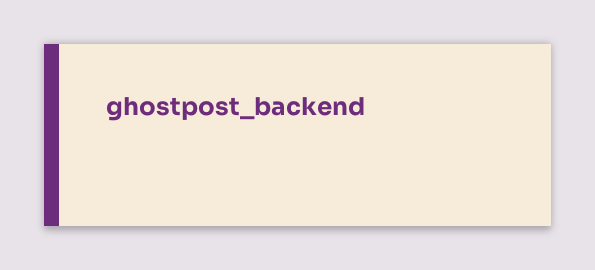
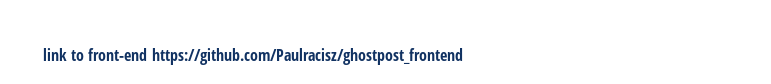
[106,97,365,121] ghostpost_backend -> [43,48,463,65] link to front-end https://github.com/Paulracisz/ghostpost_frontend

